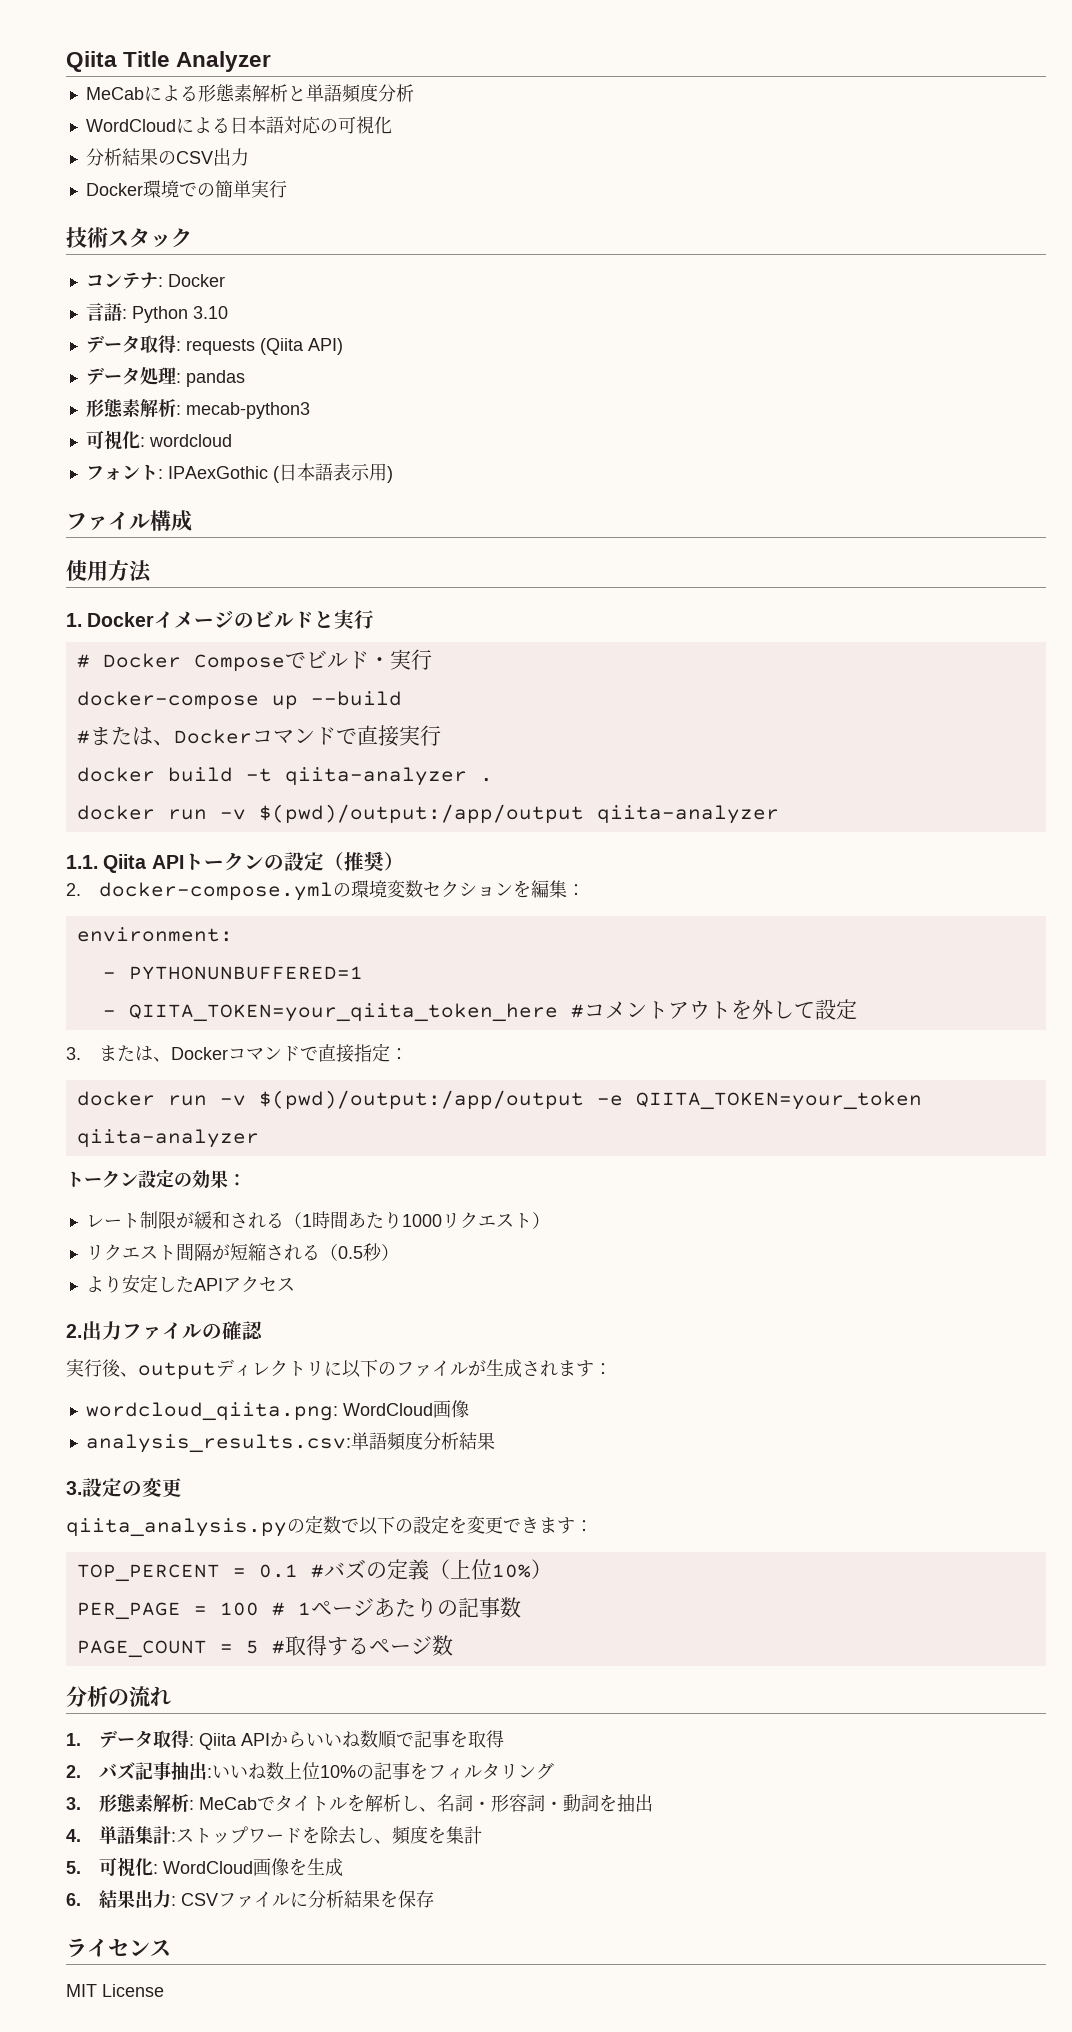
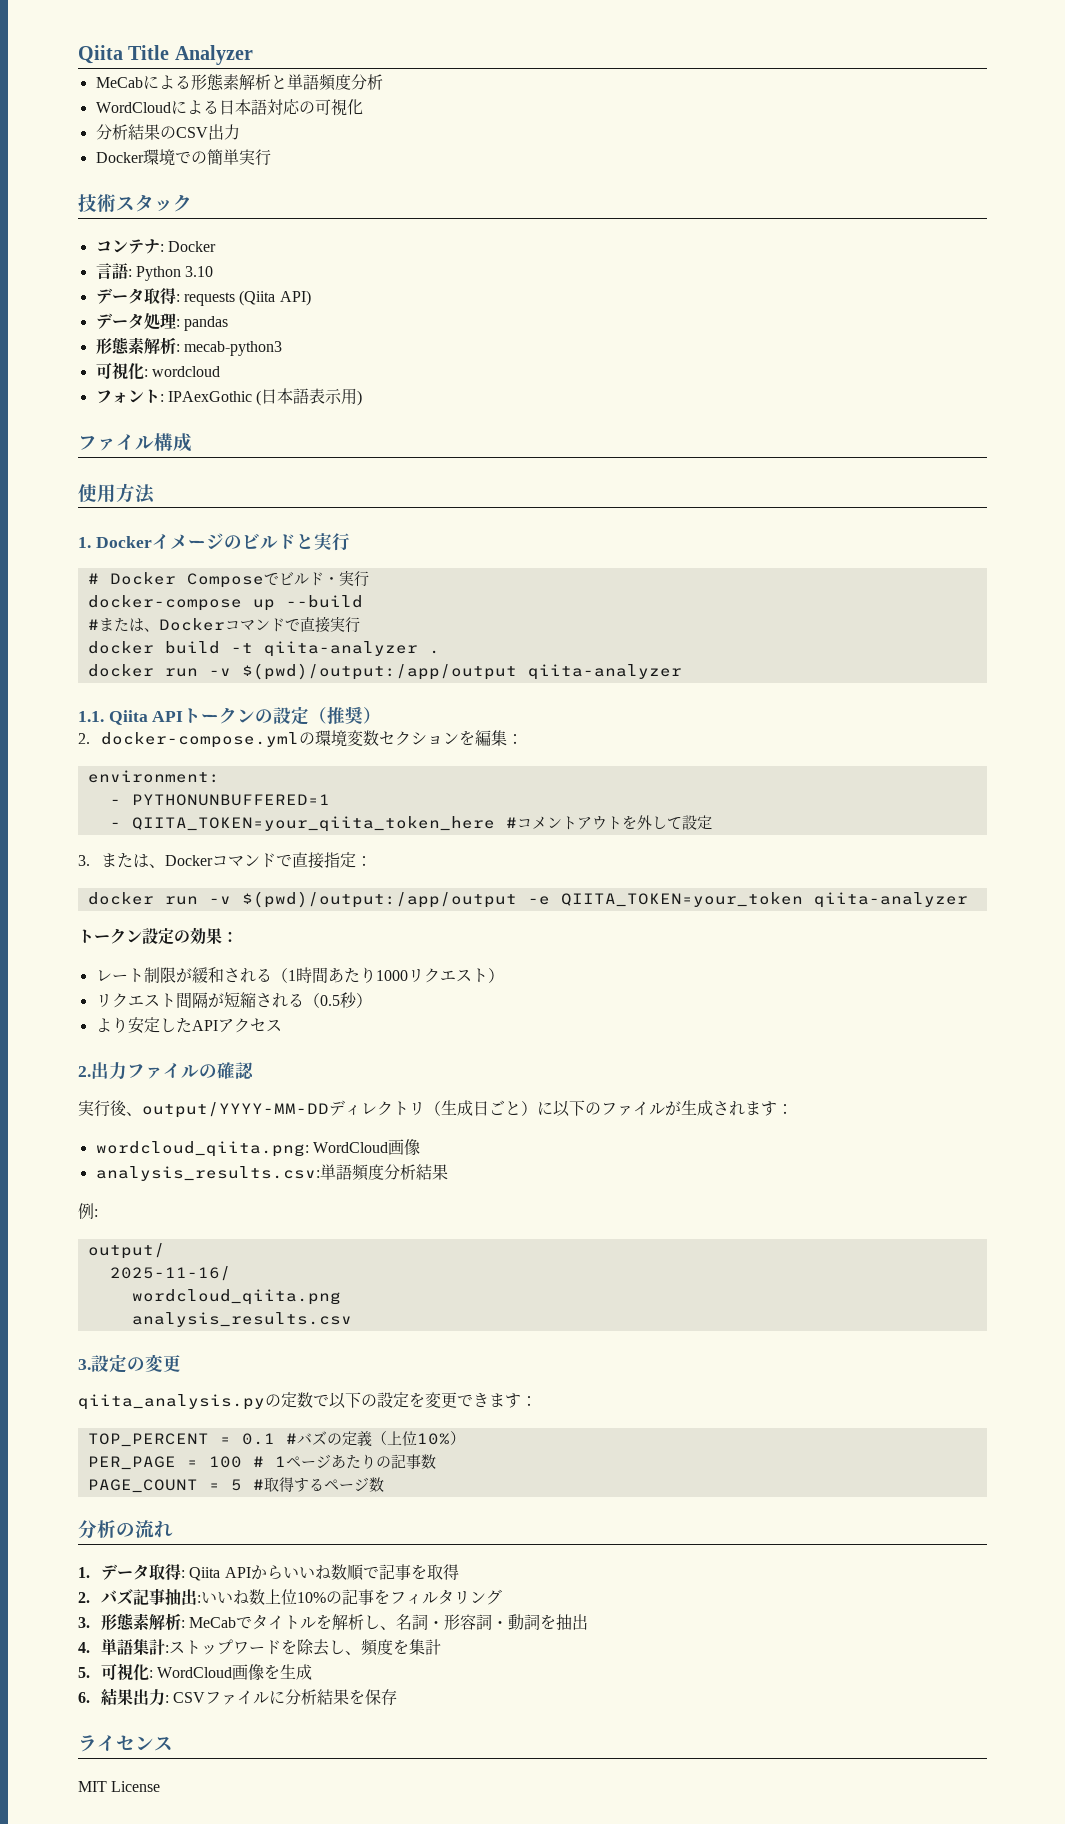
[138,1362,216,1380] output -> [142,1102,329,1118] output/YYYY-MM-DD
(324, 1368) none -> [425,1100,537,1116] （生成日ごと）
(495, 1441) none -> [78,1203,98,1219] [87,1243,165,1259] [109,1266,231,1281] [131,1289,341,1305] [131,1312,352,1327] // 例: // output/ // 2025-11-16/ // wordcloud_qiita.png // analysis_results.csv

